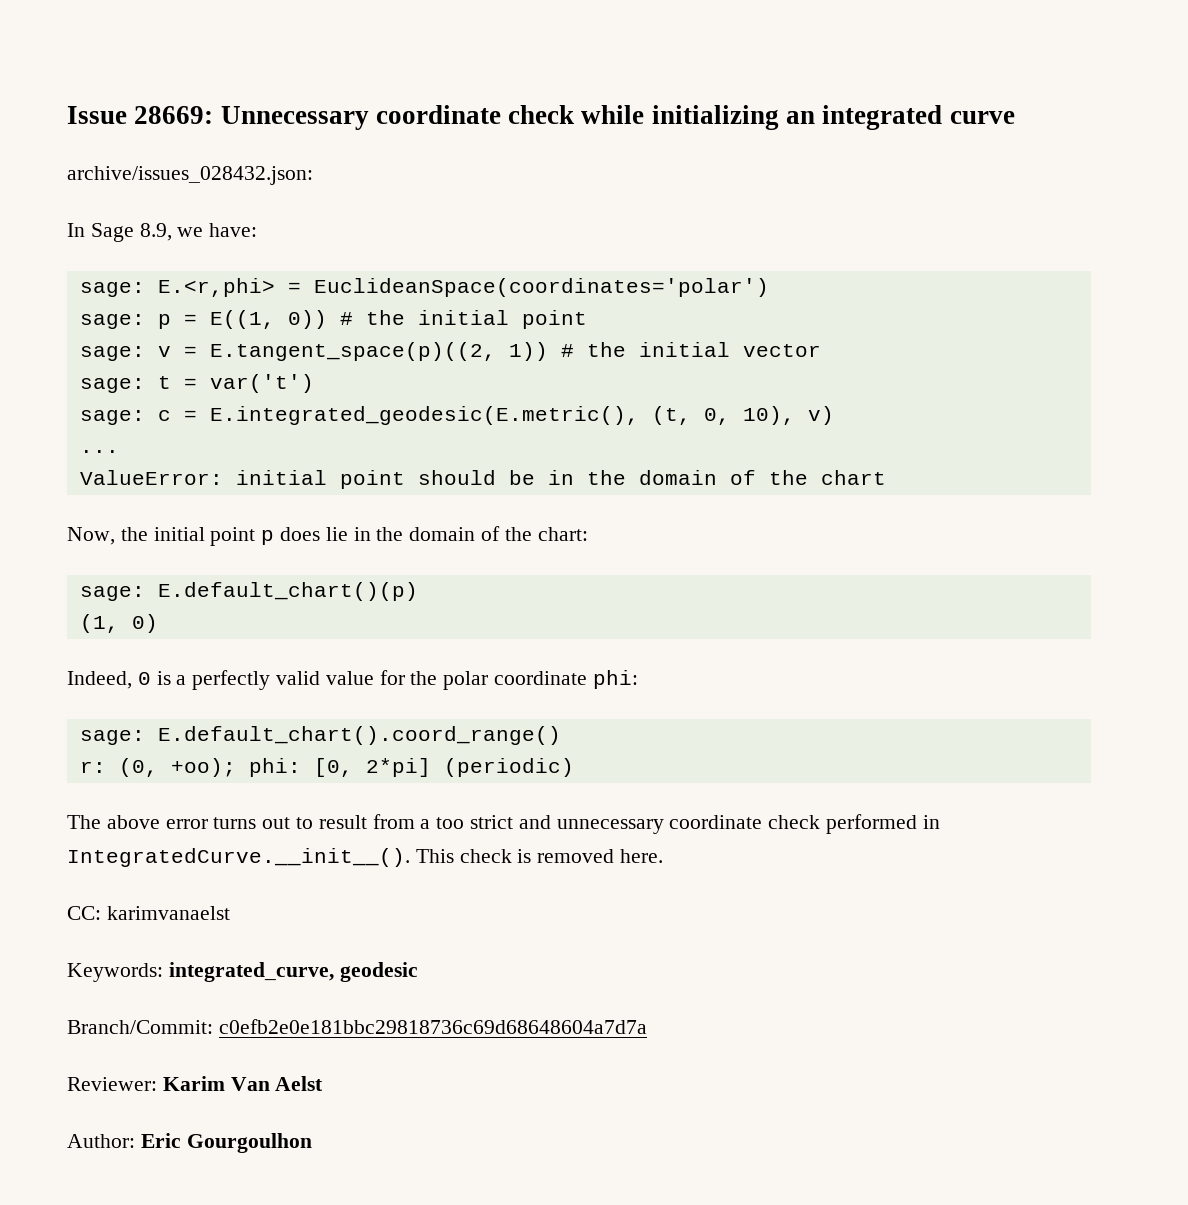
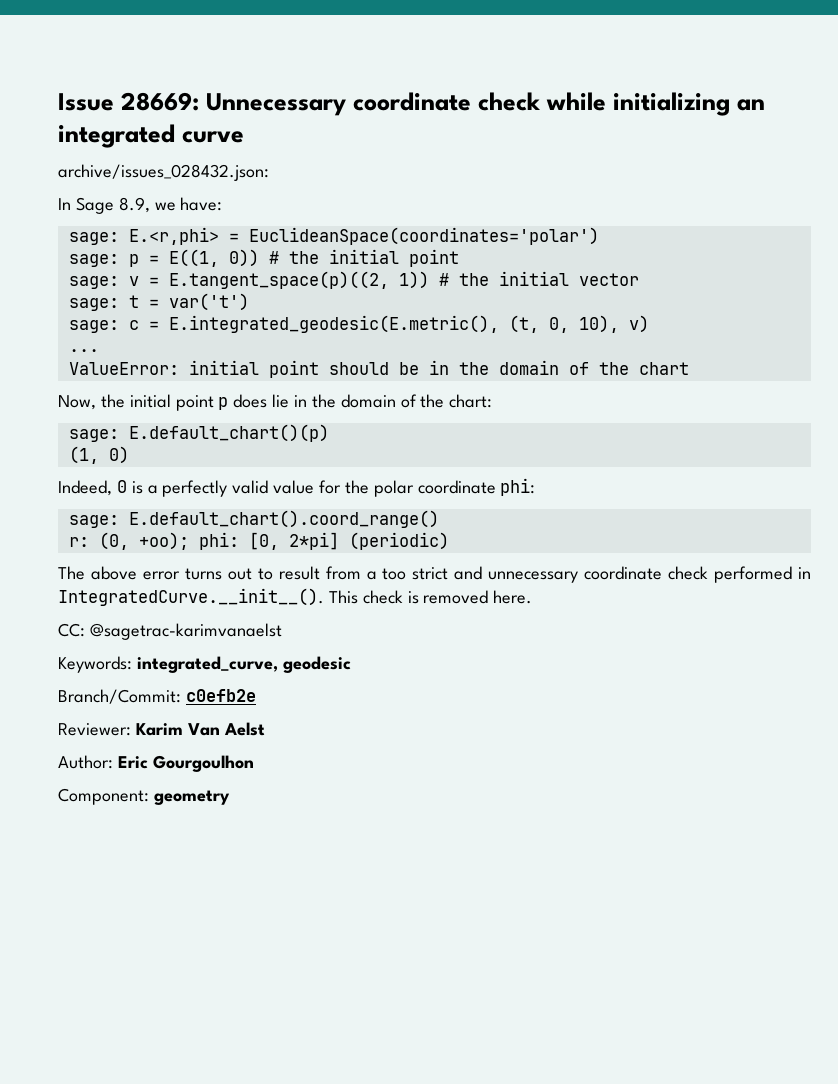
[106,906,230,920] karimvanaelst -> [89,623,282,640] @sagetrac-karimvanaelst
[218,1019,647,1034] c0efb2e0e181bbc29818736c69d68648604a7d7a -> [185,689,256,702] c0efb2e
(312, 1143) none -> [58,788,230,805] // Component: geometry

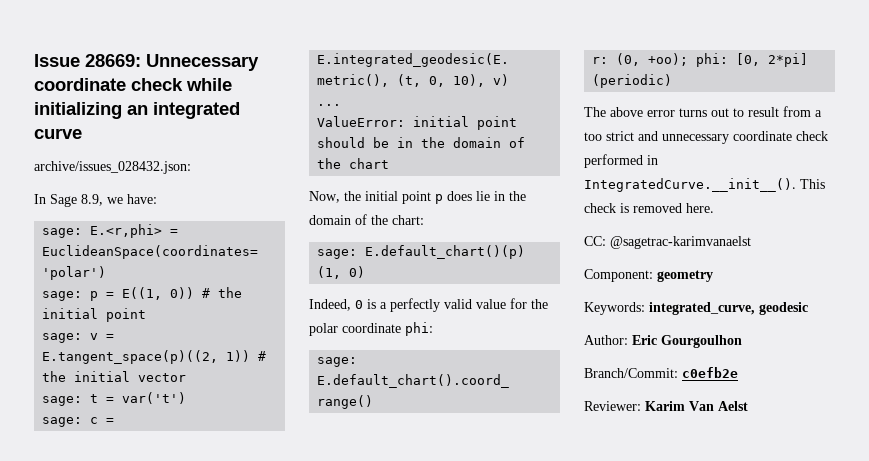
(282, 631) none -> [584,269,713,282] // Component: geometry
(351, 664) none -> [584,335,742,348] // Author: Eric Gourgoulhon
[58,755,254,772] [58,788,230,805] // Author: Eric Gourgoulhon // Component: geometry -> (748, 406) none

